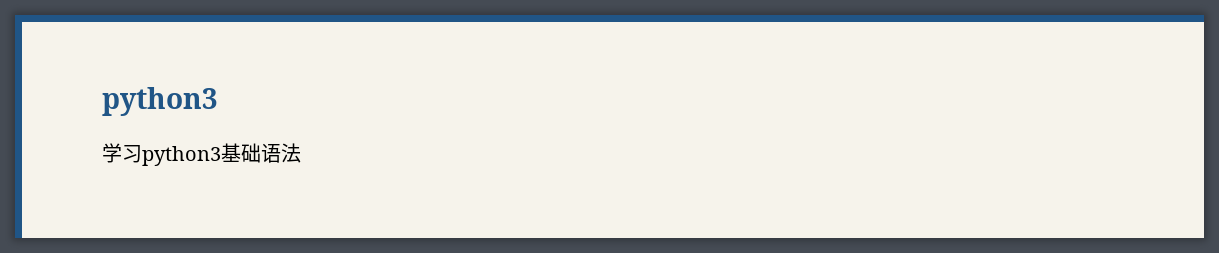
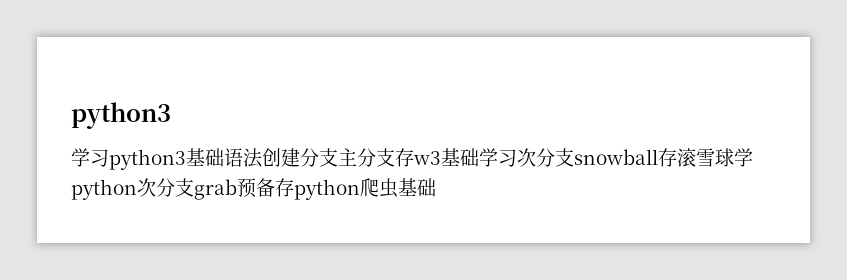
(301, 153) none -> [262,148,753,167] [71,178,436,200] 创建分支主分支存w3基础学习次分支snowball存滚雪球学python次分支grab预备存python爬虫基础

